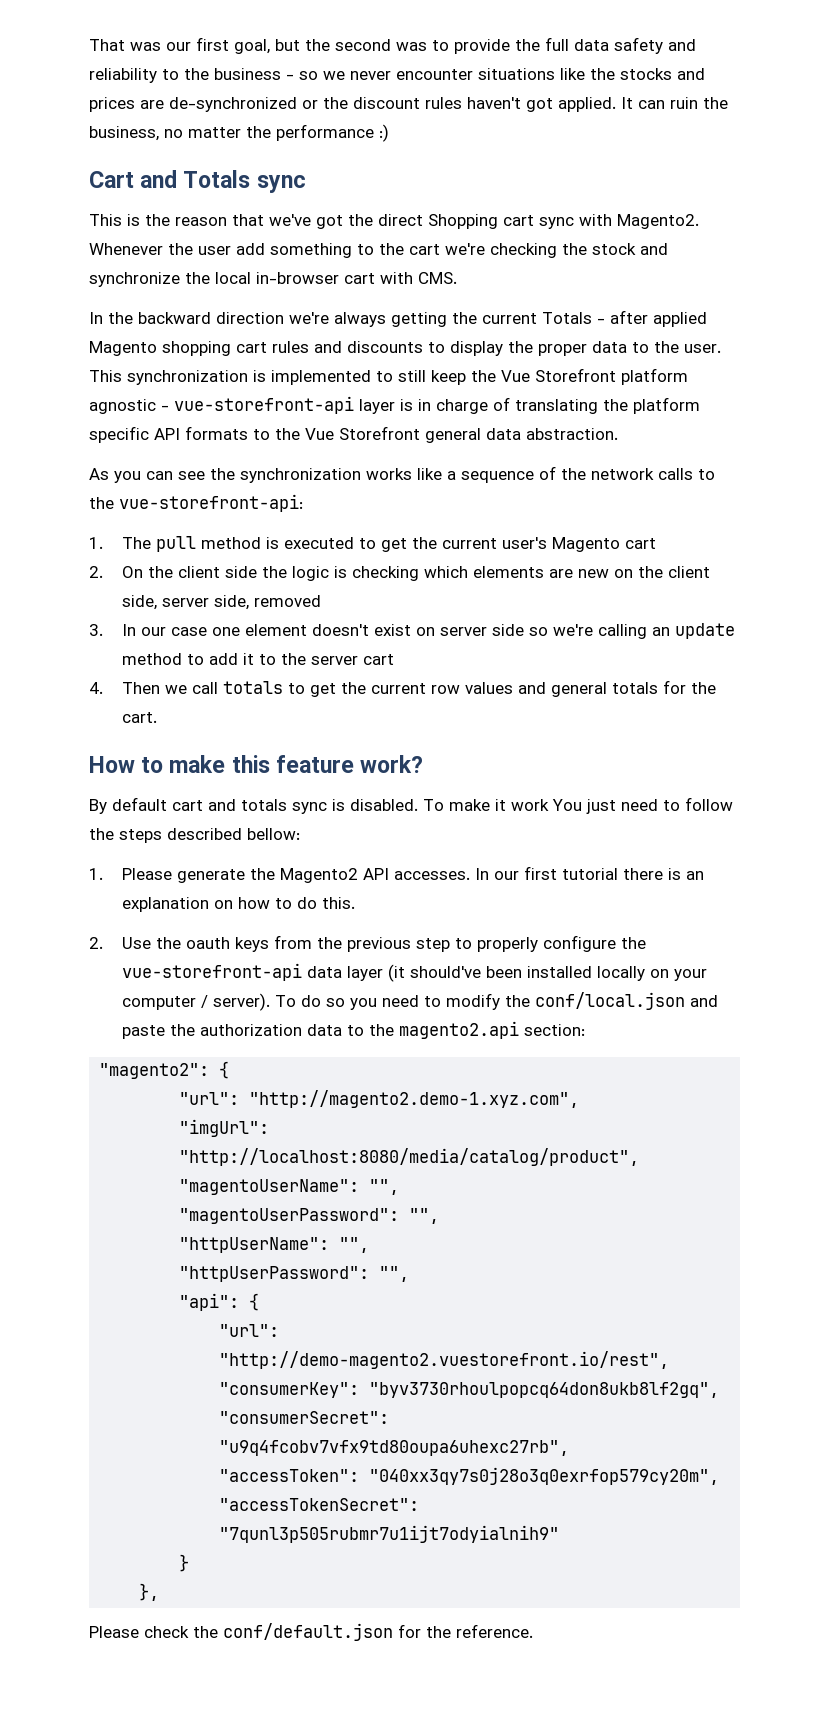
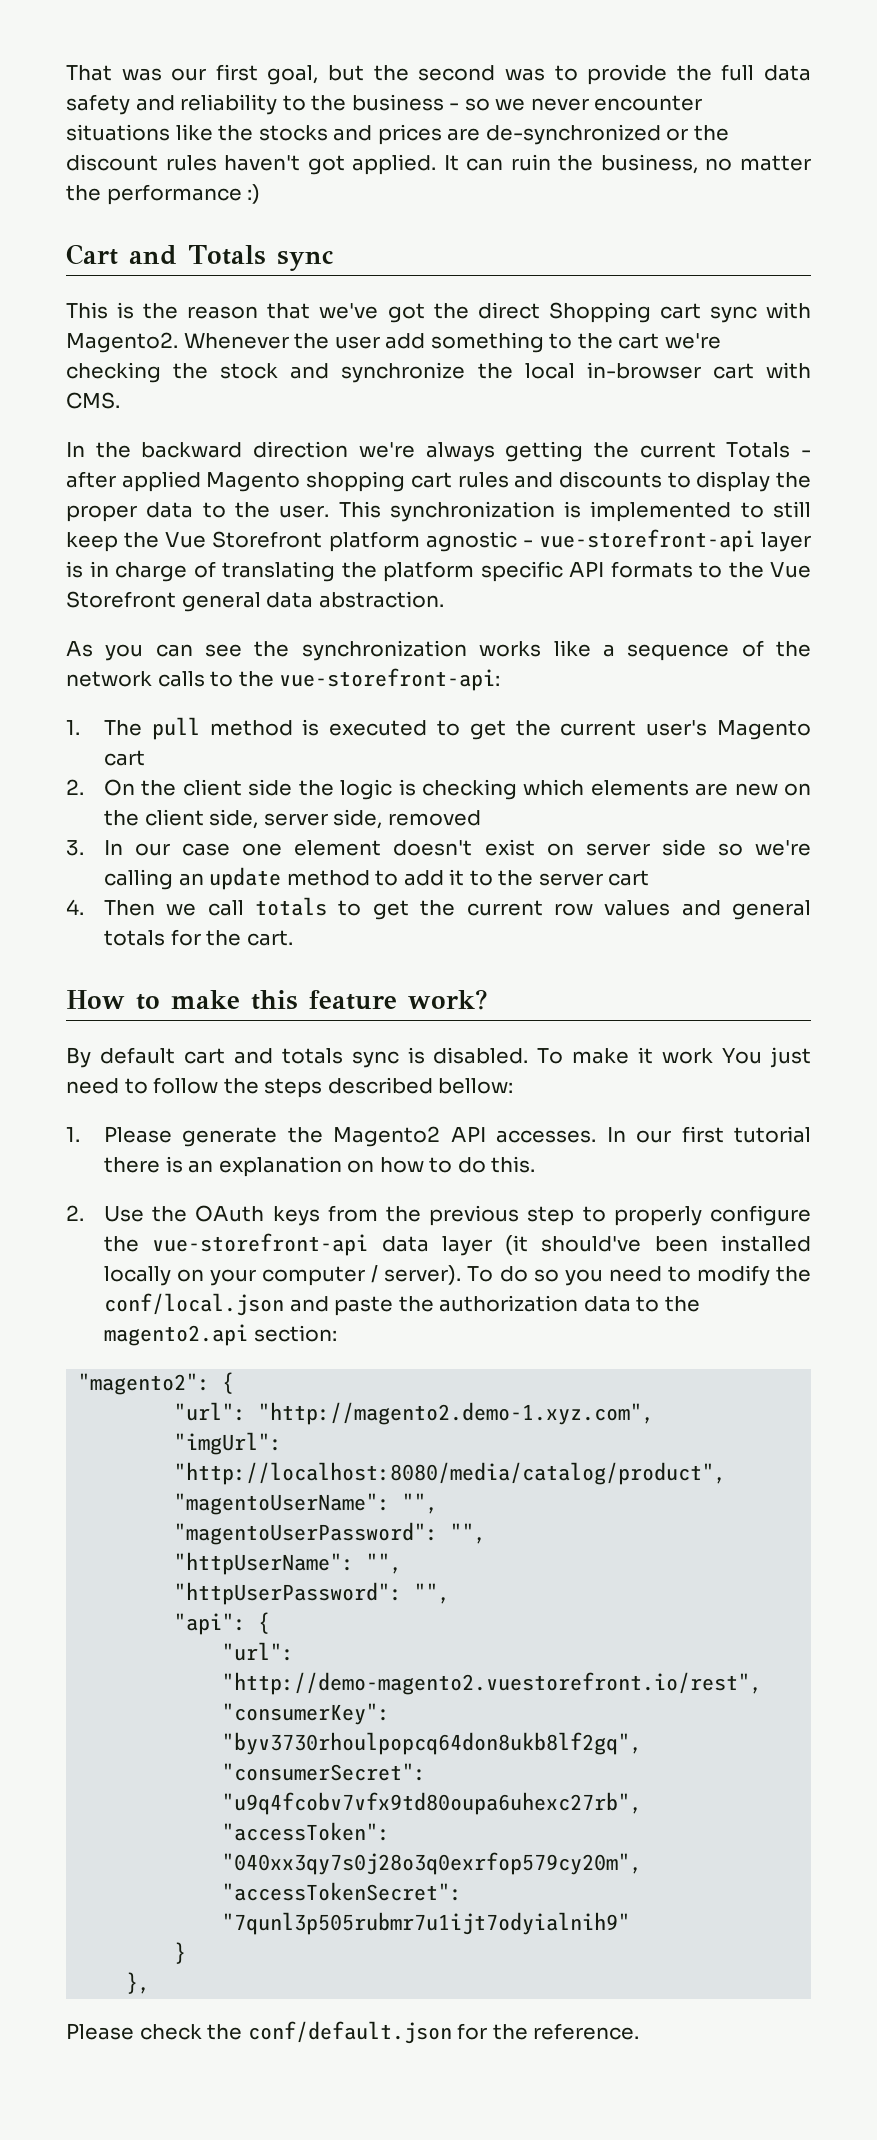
[185,937,230,949] oauth -> [195,1205,265,1222] OAuth

